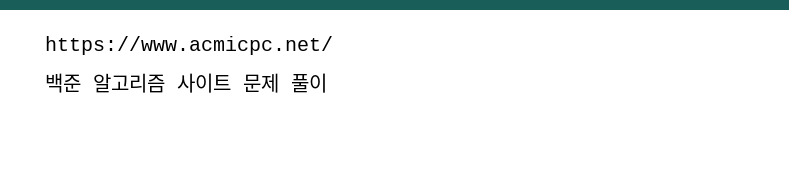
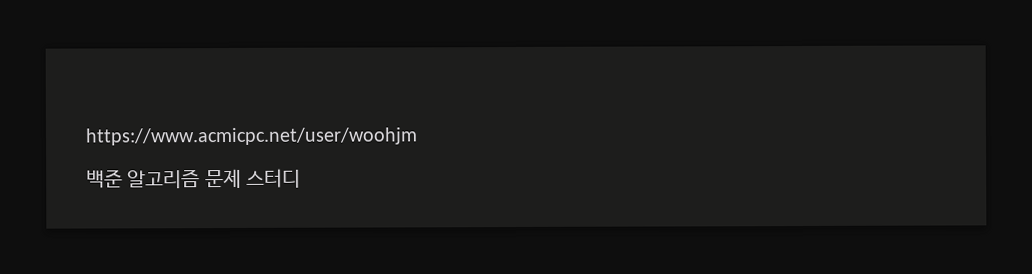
[45,36,333,55] https://www.acmicpc.net/ -> [85,127,418,146] https://www.acmicpc.net/user/woohjm
[177,73,327,93] 사이트 문제 풀이 -> [204,168,302,189] 문제 스터디

